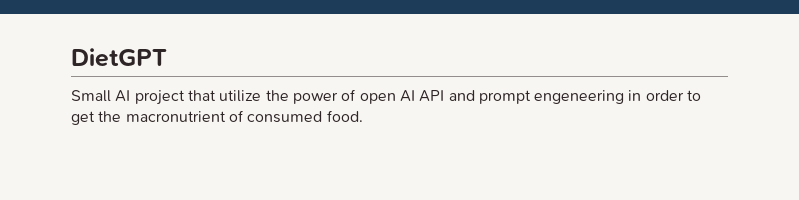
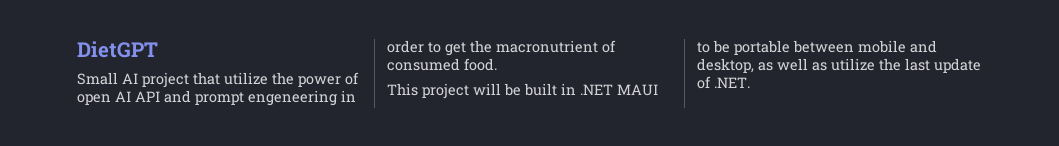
(363, 116) none -> [387,83,658,99] [697,40,937,55] [697,58,981,73] [697,76,750,89] // This project will be built in .NET MAUI to be portable between mobile and desktop, as well as utilize the last update of .NET.

